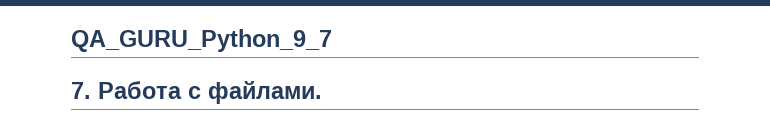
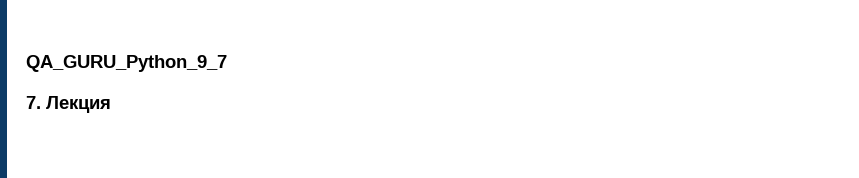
[98,81,322,104] Работа с файлами. -> [46,96,111,113] Лекция

